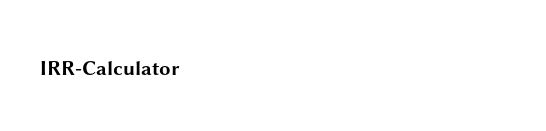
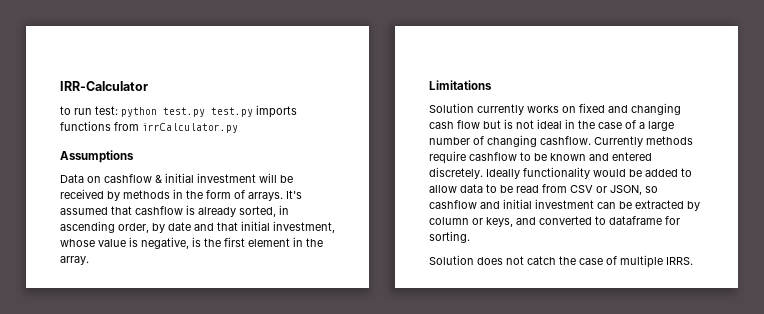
(180, 68) none -> [60,105,297,118] [60,121,238,133] [60,150,134,163] [60,173,293,183] [60,189,302,201] [60,205,289,217] [60,221,335,233] [60,237,323,249] [60,256,89,265] [429,80,492,90] [429,103,681,115] [429,119,674,131] [429,135,693,147] [429,151,652,164] [429,167,692,179] [429,184,658,195] [429,199,700,211] [429,216,680,227] [429,231,470,243] [429,255,693,268] // to run test: python test.py test.py imports functions from irrCalculator.py // Assumptions // Data on cashflow & initial investment will be received by methods in the form of arrays. It's assumed that cashflow is already sorted, in ascending order, by date and that initial investment, whose value is negative, is the first element in the array. // Limitations // Solution currently works on fixed and changing cash flow but is not ideal in the case of a large number of changing cashflow. Currently methods require cashflow to be known and entered discretely. Ideally functionality would be added to allow data to be read from CSV or JSON, so cashflow and initial investment can be extracted by column or keys, and converted to dataframe for sorting. // Solution does not catch the case of multiple IRRS.

